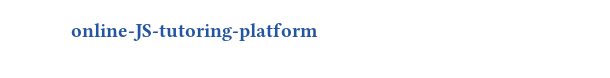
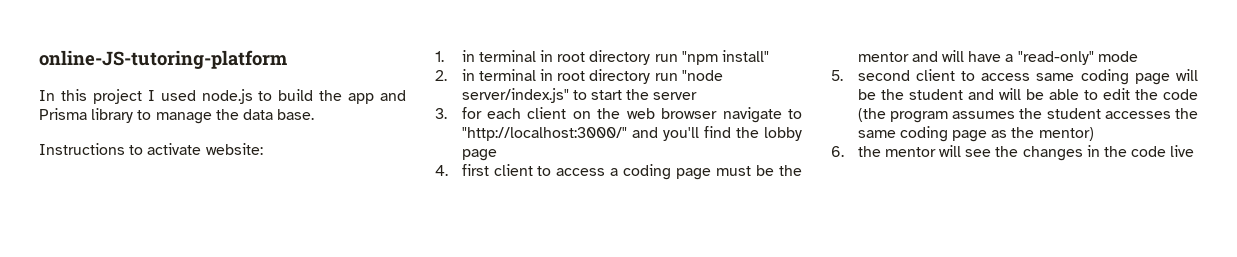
(318, 32) none -> [39,89,406,104] [39,108,315,124] [39,143,263,155] [435,50,769,65] [435,69,723,84] [461,88,698,103] [435,107,802,123] [461,126,802,141] [461,149,497,161] [435,164,802,180] [857,50,1138,65] [831,69,1198,85] [857,88,1198,100] [857,108,1198,123] [857,126,1094,142] [831,145,1195,161] // In this project I used node.js to build the app and Prisma library to manage the data base. // Instructions to activate website: // 1. in terminal in root directory run "npm install" // 2. in terminal in root directory run "node server/index.js" to start the server // 3. for each client on the web browser navigate to "http://localhost:3000/" and you'll find the lobby page // 4. first client to access a coding page must be the mentor and will have a "read-only" mode // 5. second client to access same coding page will be the student and will be able to edit the code (the program assumes the student accesses the same coding page as the mentor) // 6. the mentor will see the changes in the code live

